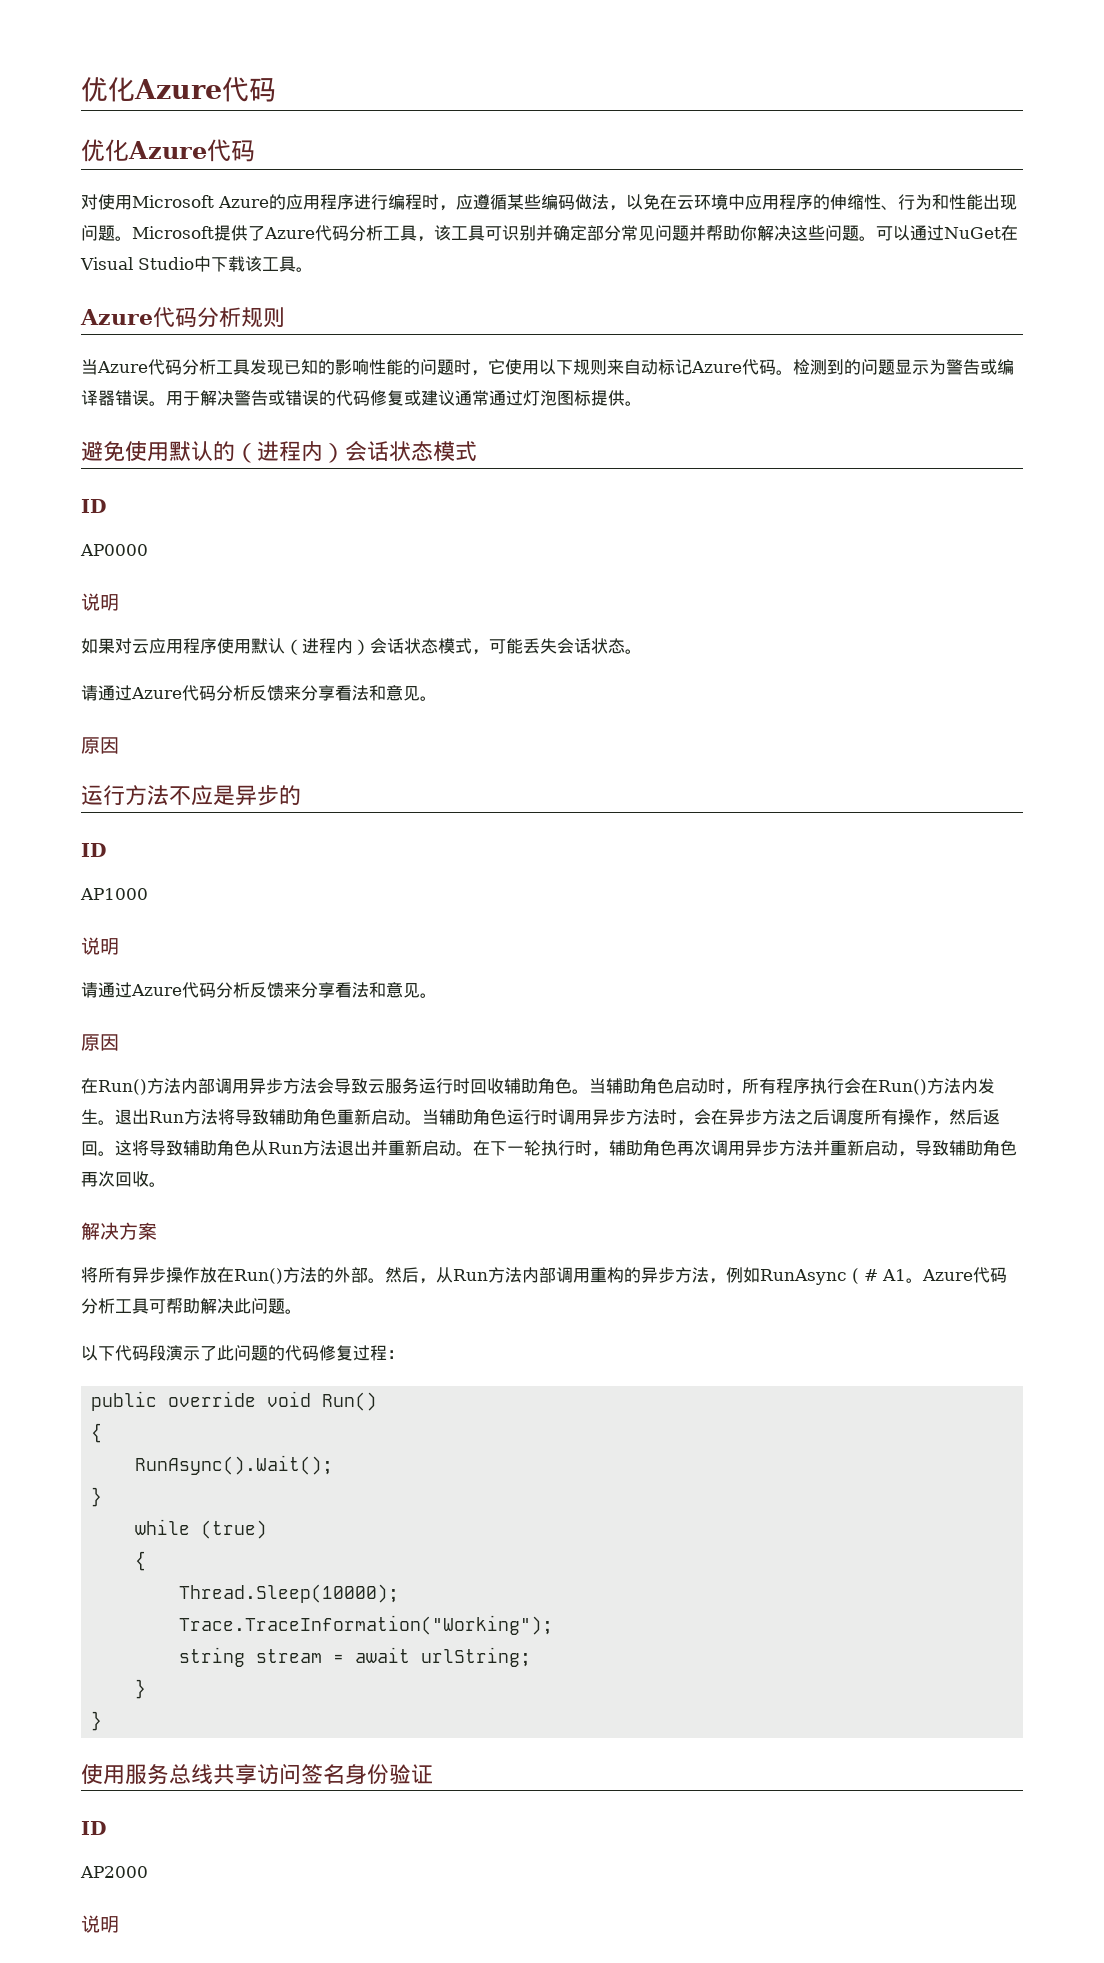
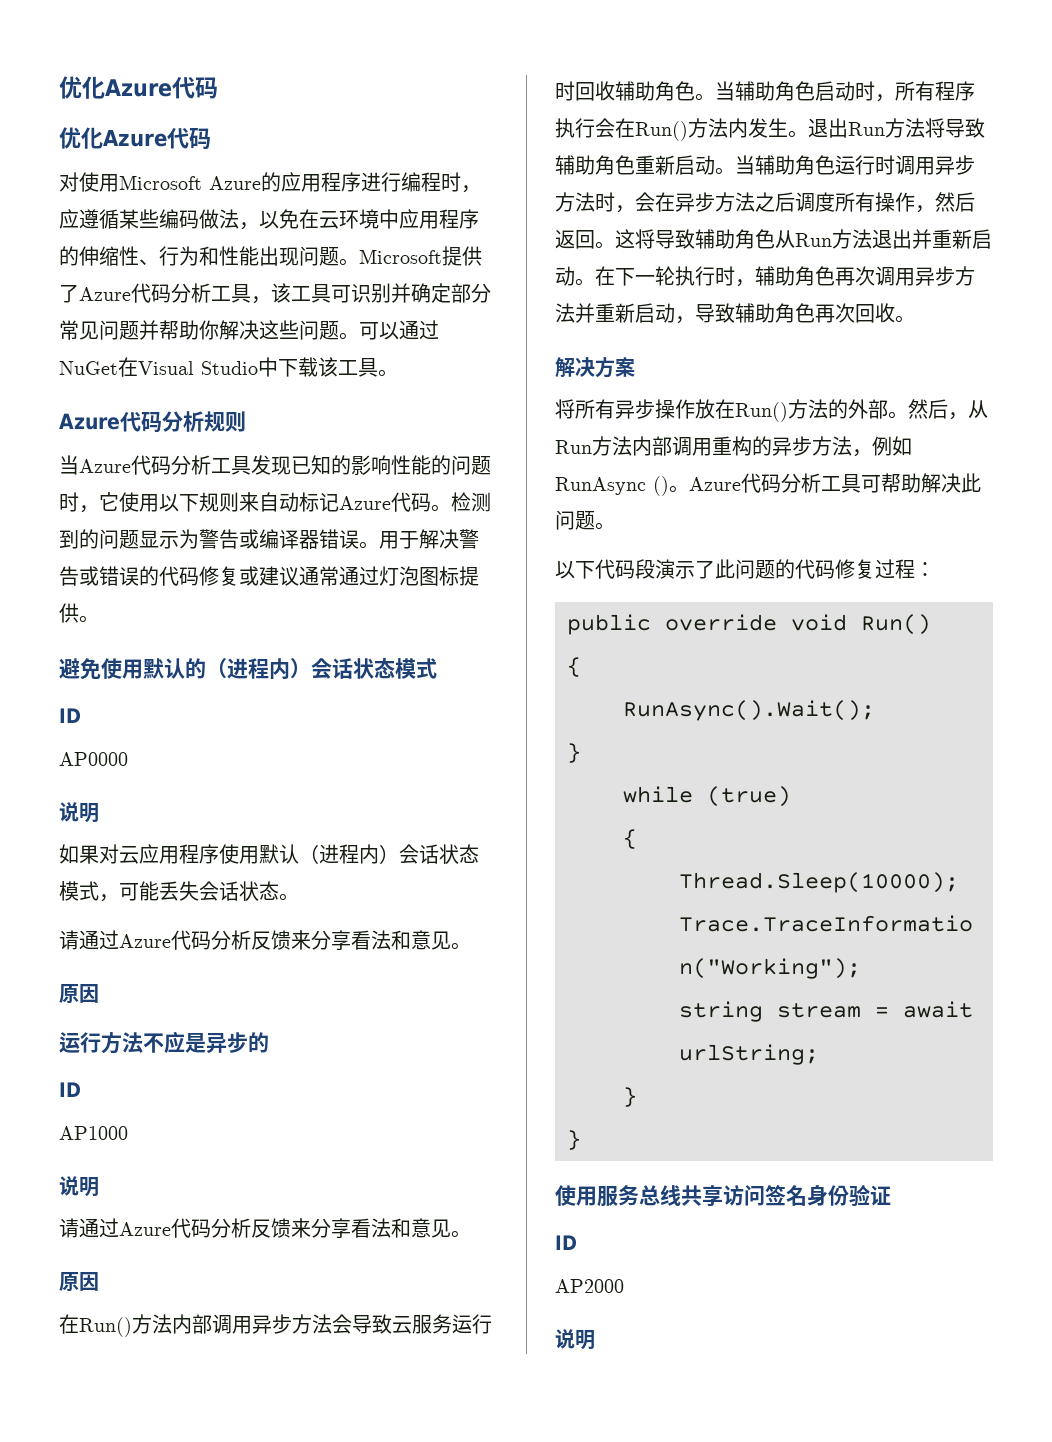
[852,1268,906,1284] ( # A1 -> [653,476,669,496] ()

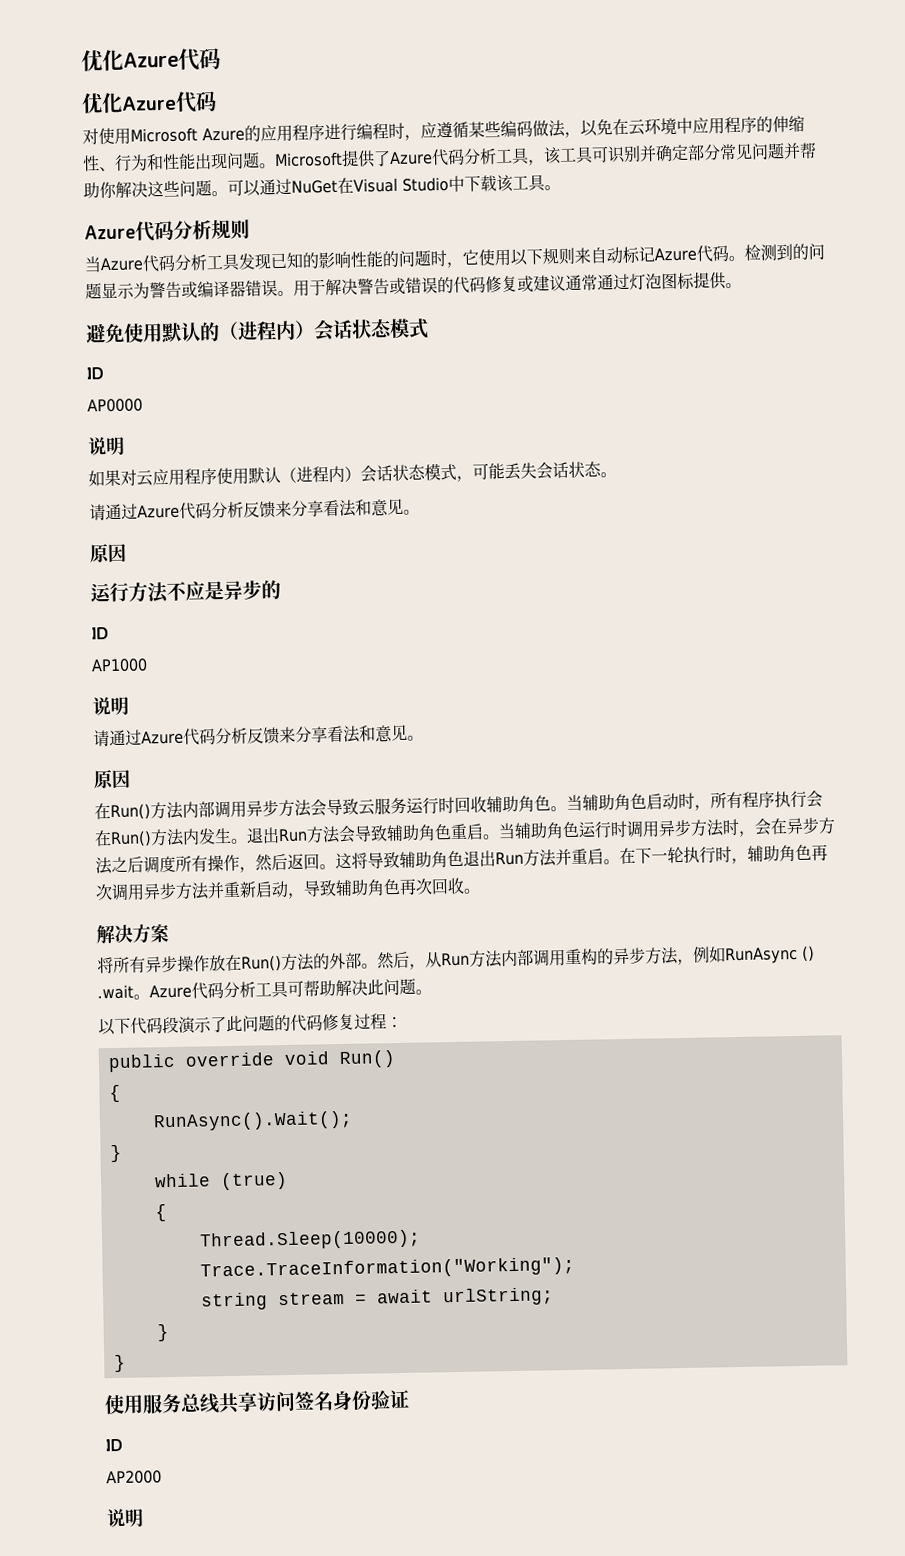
[925,118,945,138] 将 -> [338,825,356,844] 会
[655,155,715,175] 新启动 -> [466,823,484,840] 启
[775,229,992,249] [555,266,575,286] 从Run方法退出并重新启动 -> [463,848,604,867] 退出Run方法并重启
(669, 486) none -> [97,984,134,1000] .wait

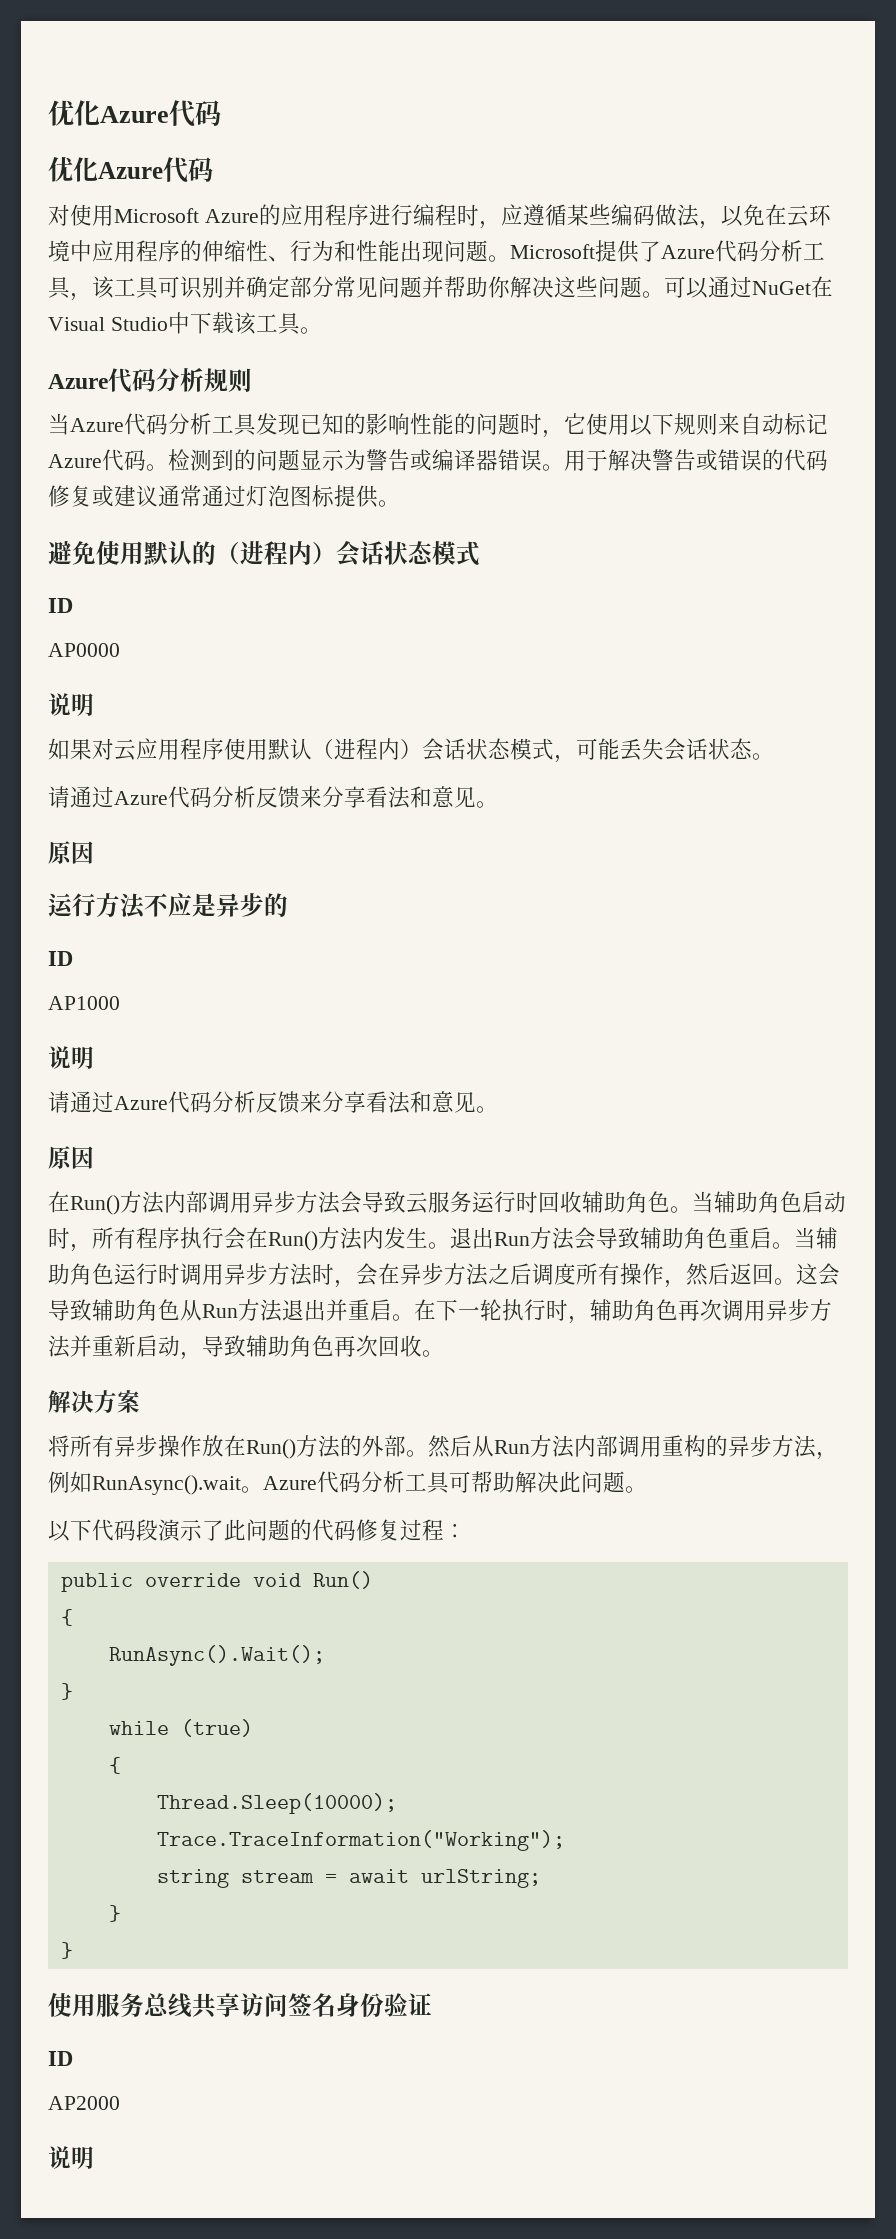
[351,849,557,869] 将导致辅助角色退出Run方法 -> [818,1263,840,1286] [48,1299,326,1322] 会导致辅助角色从Run方法退出
[409,963,426,970] ， -> (472, 1446) none
[725,945,815,965] [97,984,134,1000] RunAsync () .wait -> [92,1475,241,1495] RunAsync().wait

